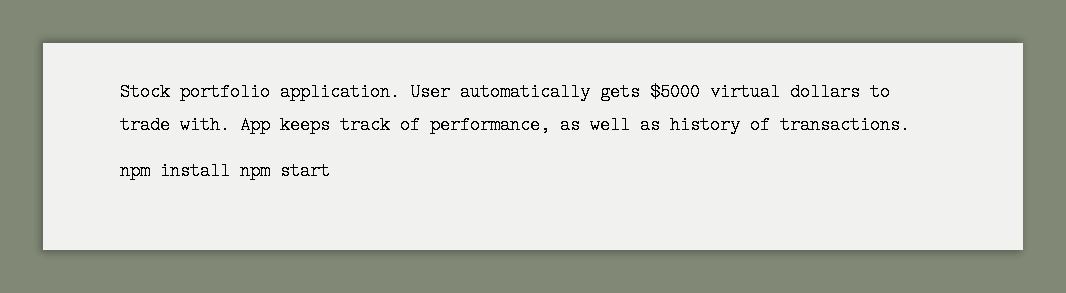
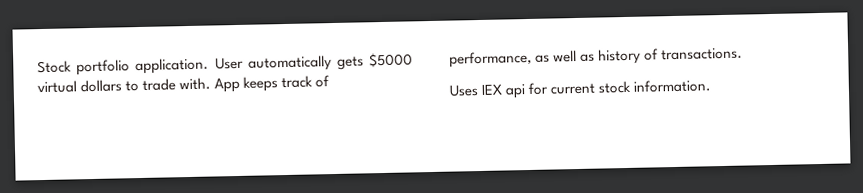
[120,162,330,180] npm install npm start -> [449,79,712,99] Uses IEX api for current stock information.

